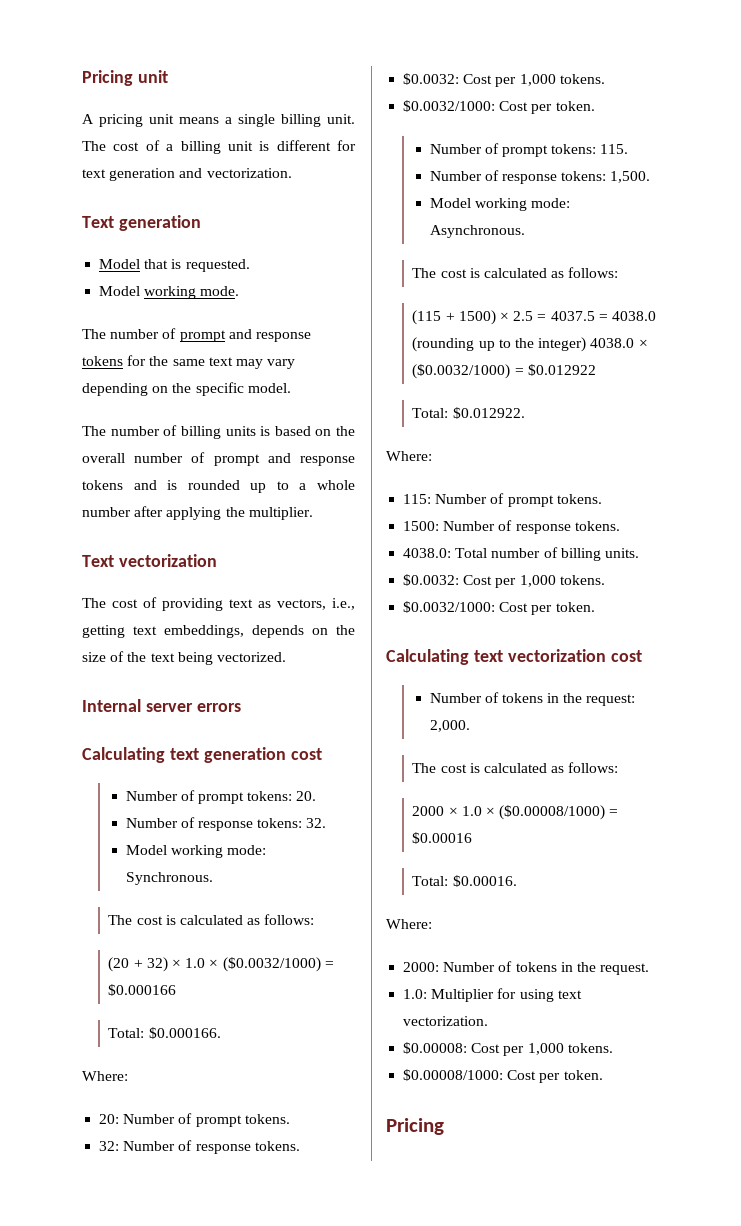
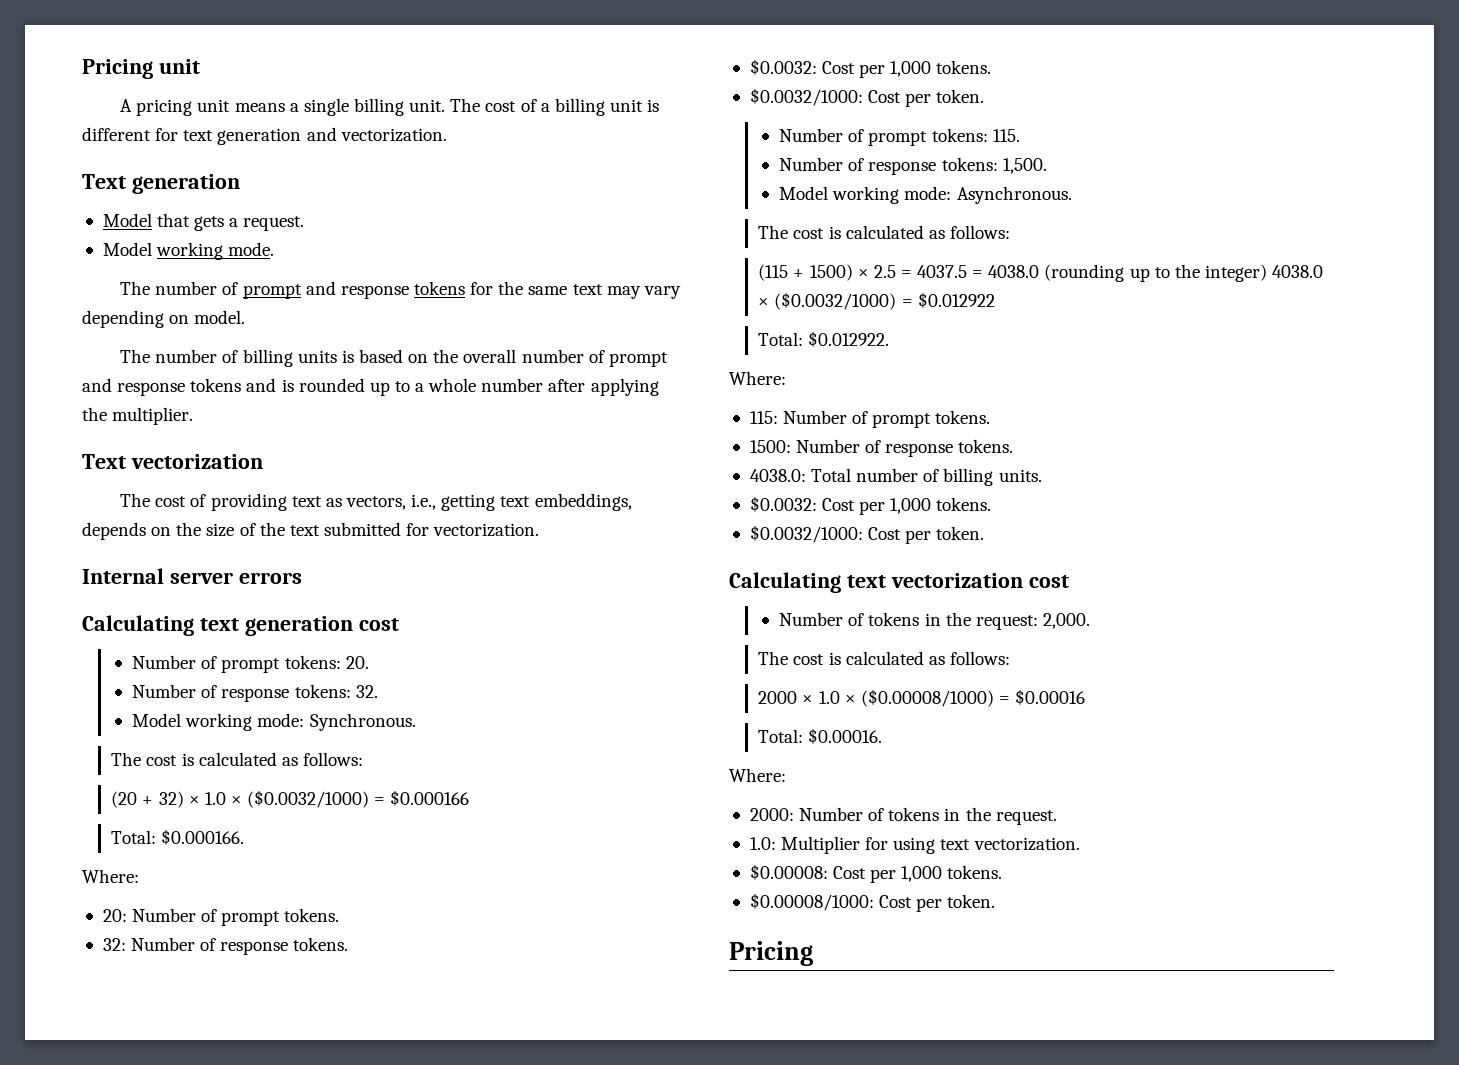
[171,259,250,272] is requested. -> [194,216,305,231] gets a request.
[172,382,244,396] the specific -> (190, 319) none
[177,652,286,665] being vectorized. -> [323,522,540,537] submitted for vectorization.

